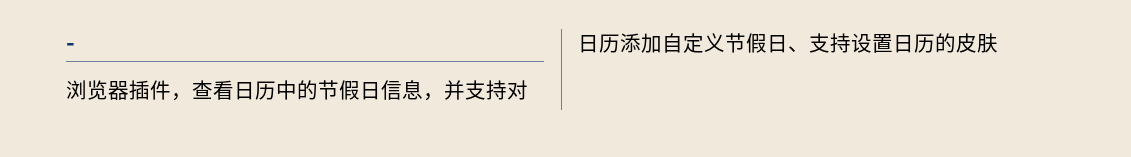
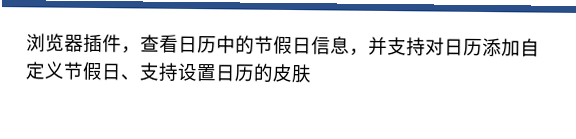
[66,43,75,51] - // -> (26, 42) none

